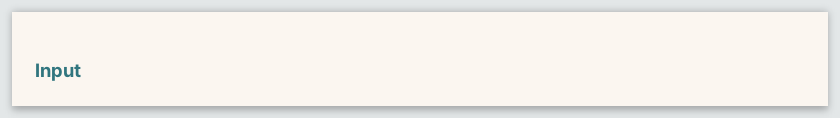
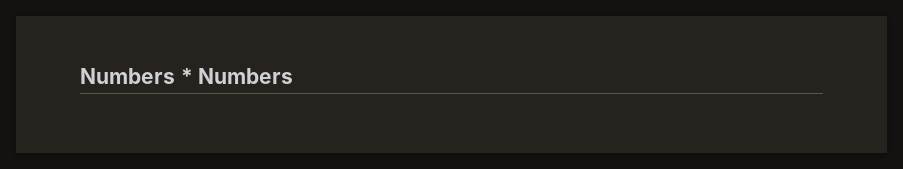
[35,63,81,81] Input -> [80,68,294,84] Numbers * Numbers

